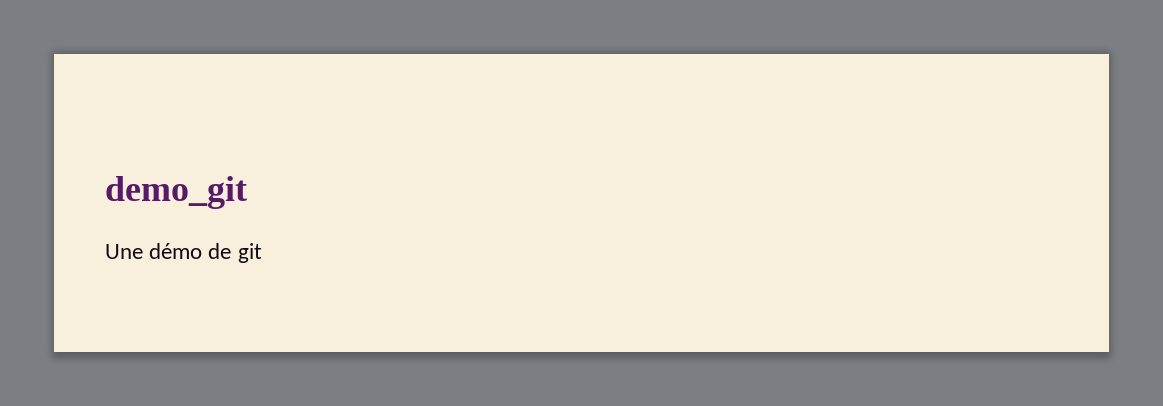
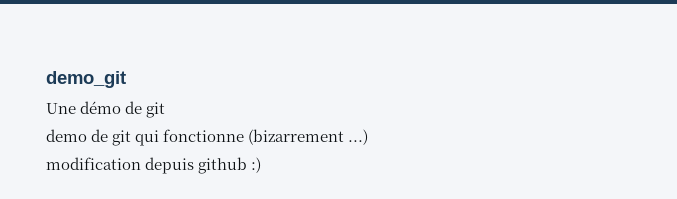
(262, 253) none -> [46,129,369,146] [46,157,262,174] // demo de git qui fonctionne (bizarrement ...) // modification depuis github :)

